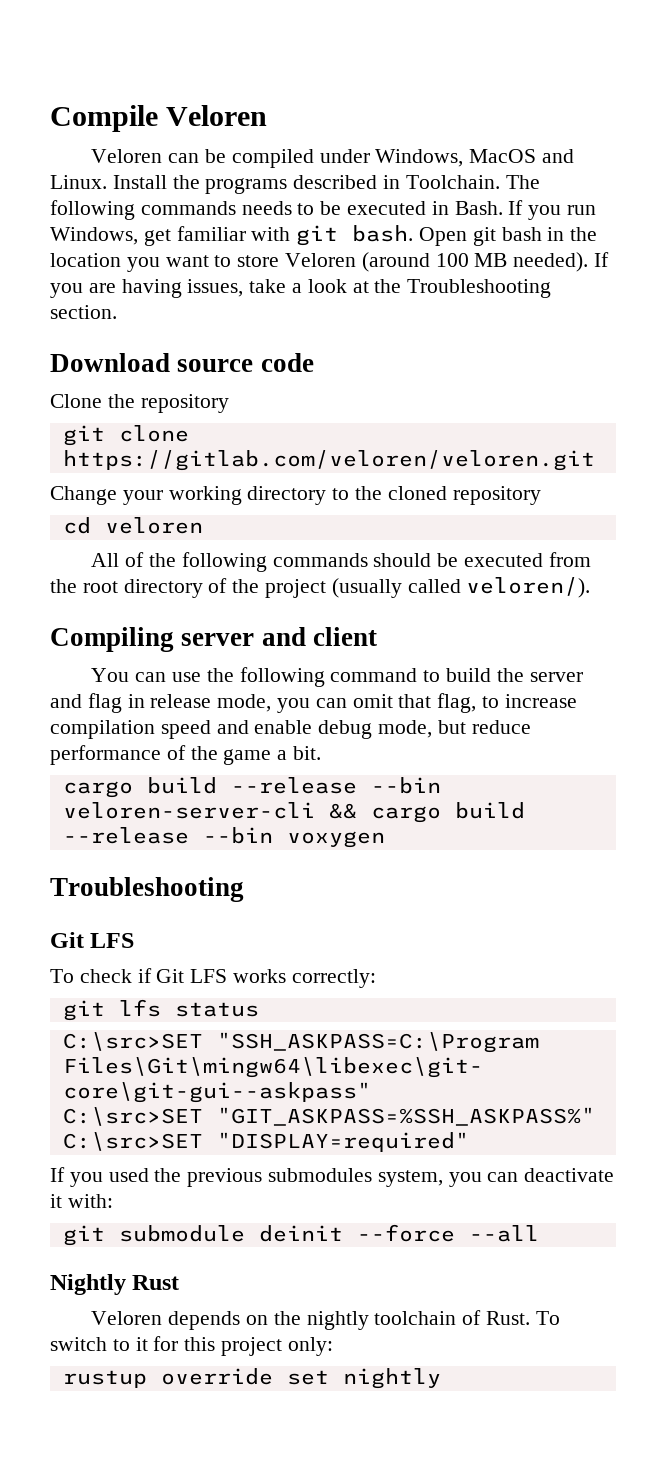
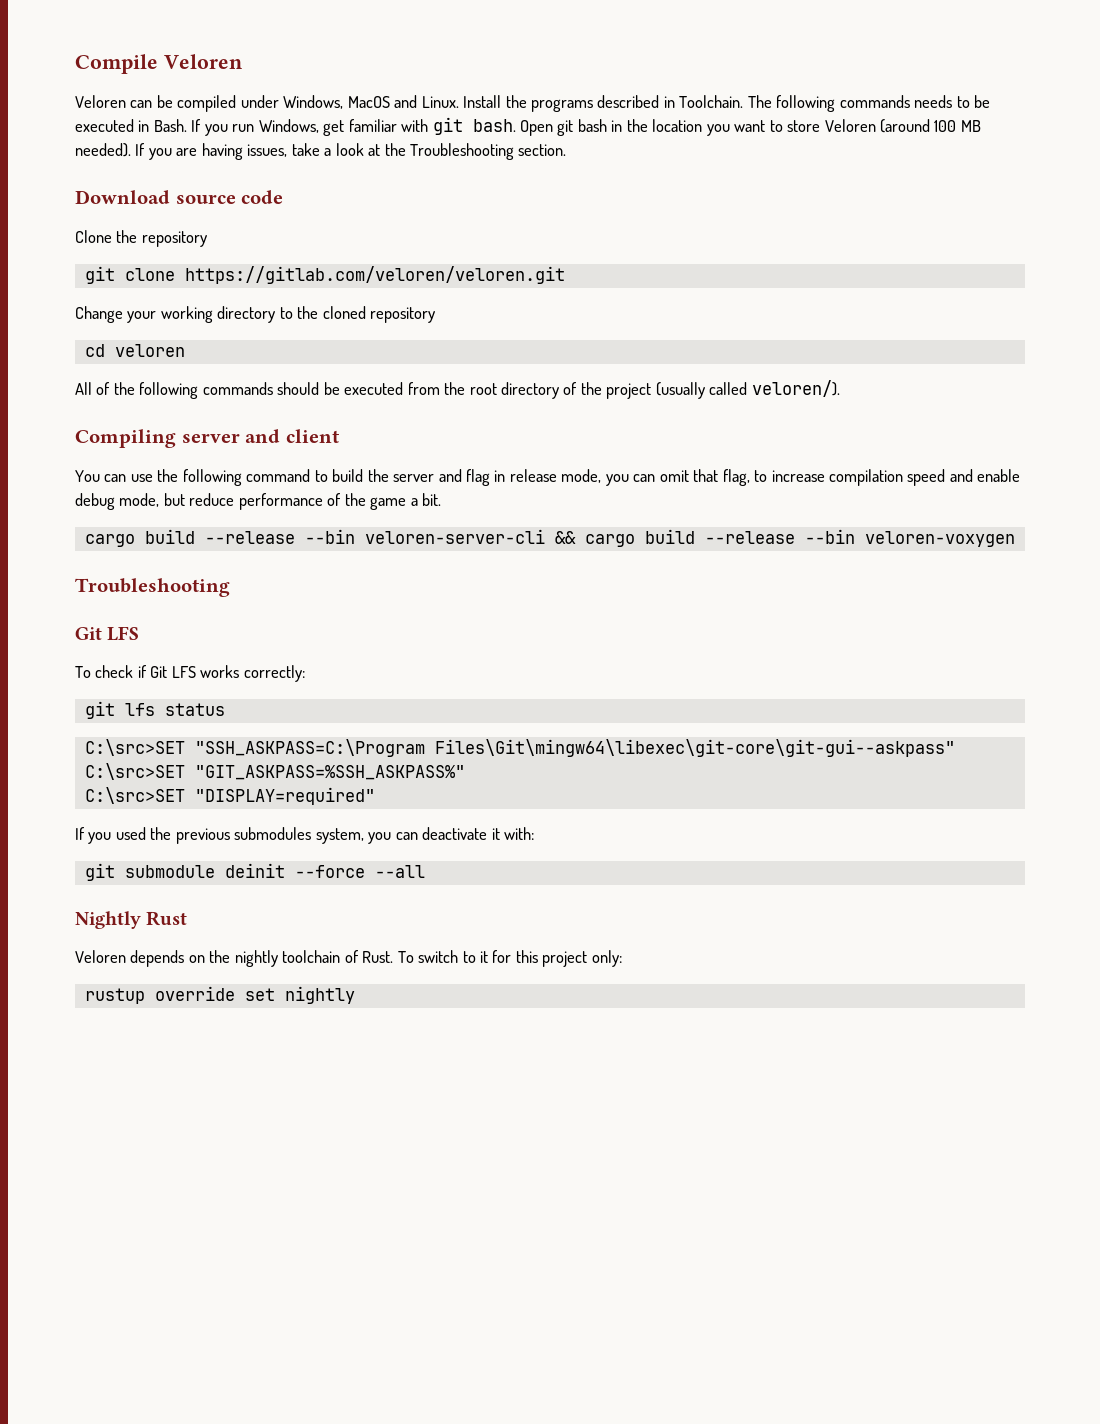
[286,831,385,848] voxygen -> [864,531,1015,547] veloren-voxygen

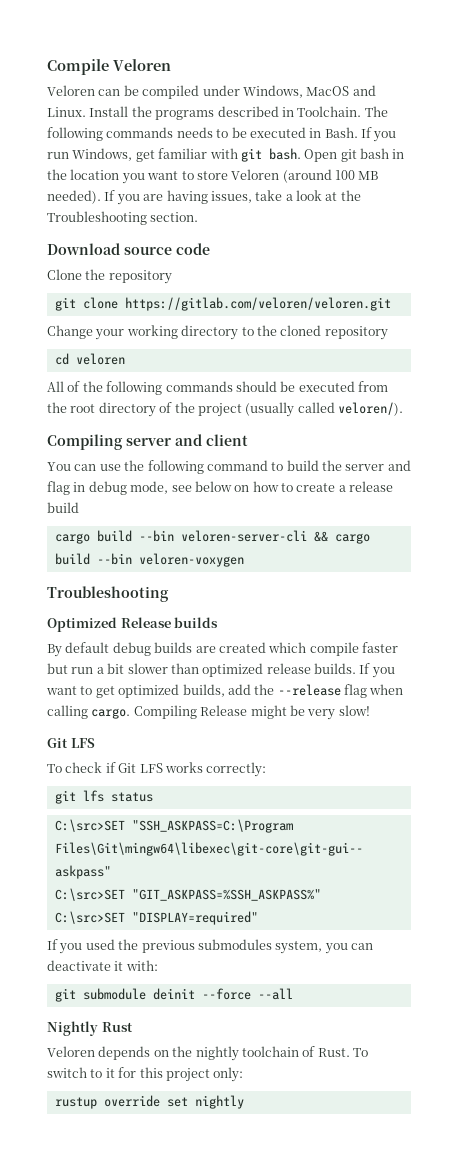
[509,469,1021,486] [75,493,442,510] [84,529,295,547] release mode, you can omit that flag, to increase compilation speed and enable debug mode, but reduce performance of the game a bit. // cargo build --release -> [88,481,394,495] [47,502,79,513] [54,530,132,544] debug mode, see below on how to create a release build // cargo build
[704,531,795,544] --release -> (90, 559) none
(230, 587) none -> [47,617,219,632] [47,642,398,657] [47,663,395,678] [46,684,404,698] [47,705,370,720] // Optimized Release builds // By default debug builds are created which compile faster but run a bit slower than optimized release builds. If you want to get optimized builds, add the --release flag when calling cargo. Compiling Release might be very slow!

